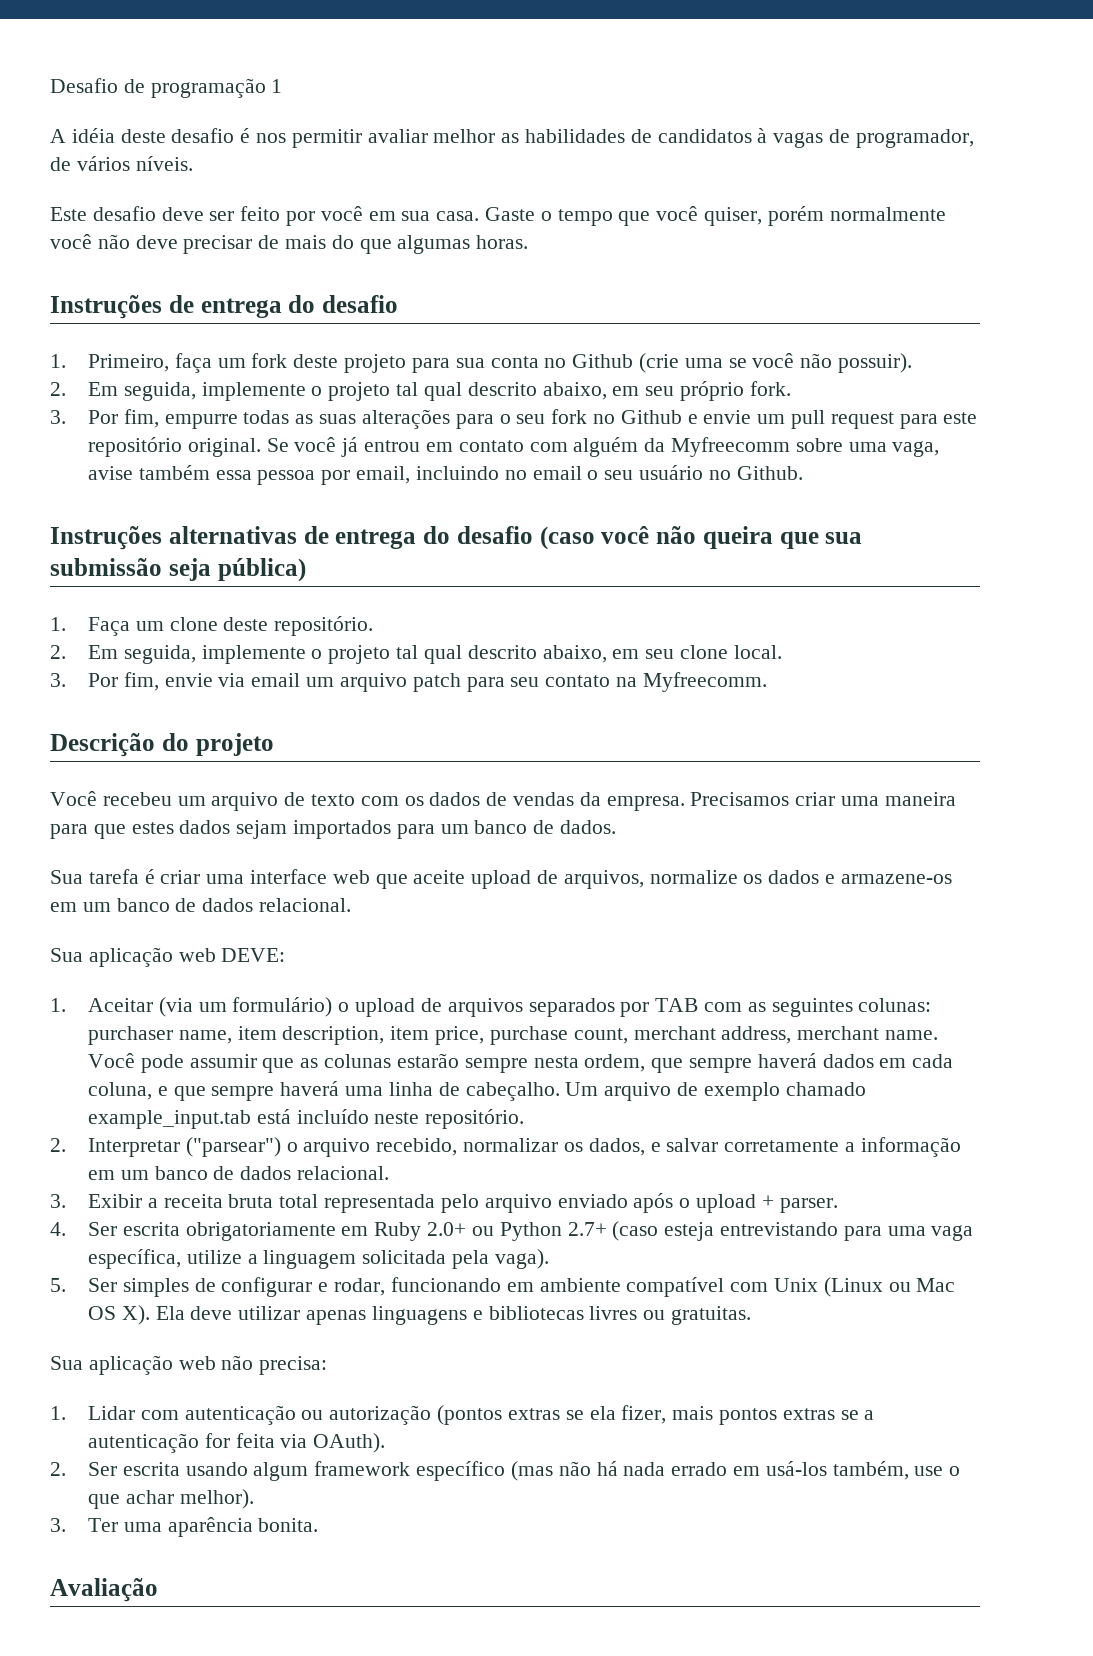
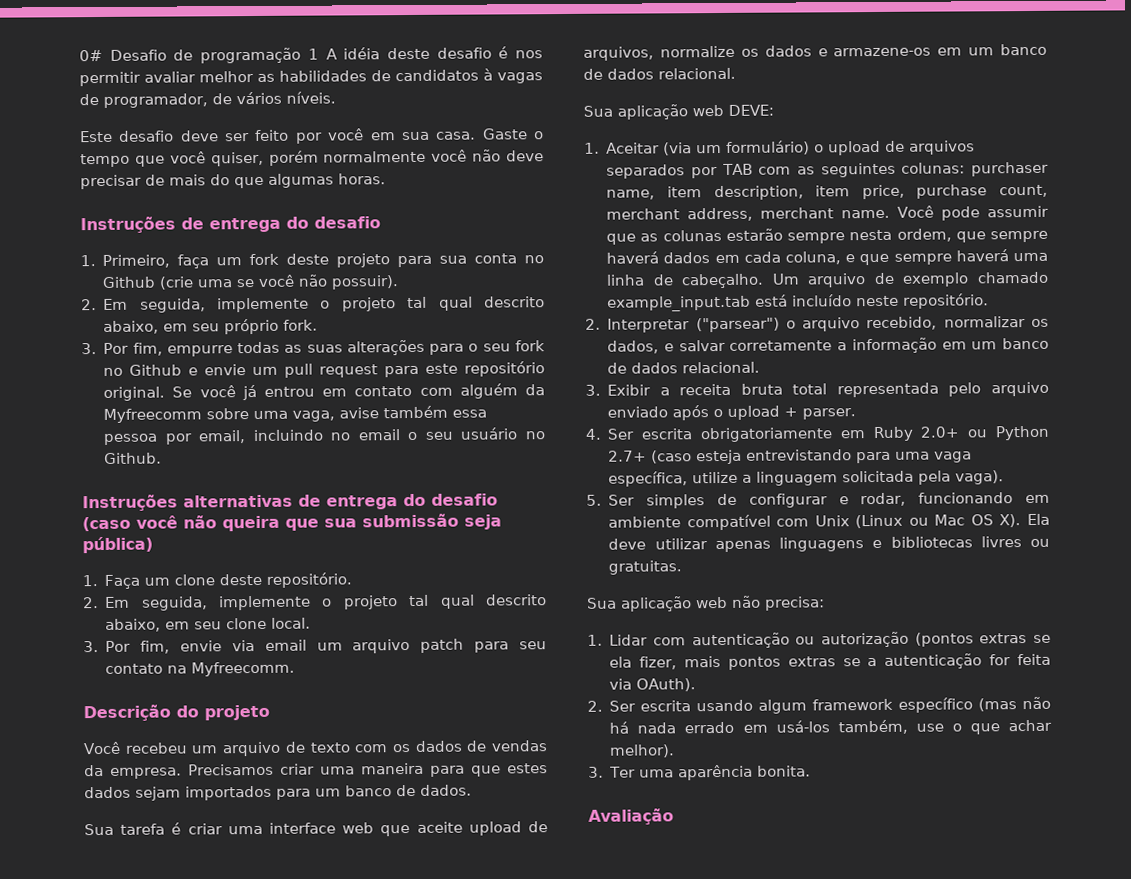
(50, 85) none -> [79,49,103,62] 0#
(283, 86) // -> (319, 54) none

